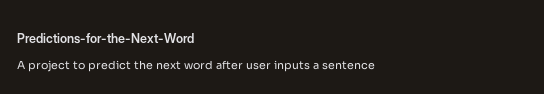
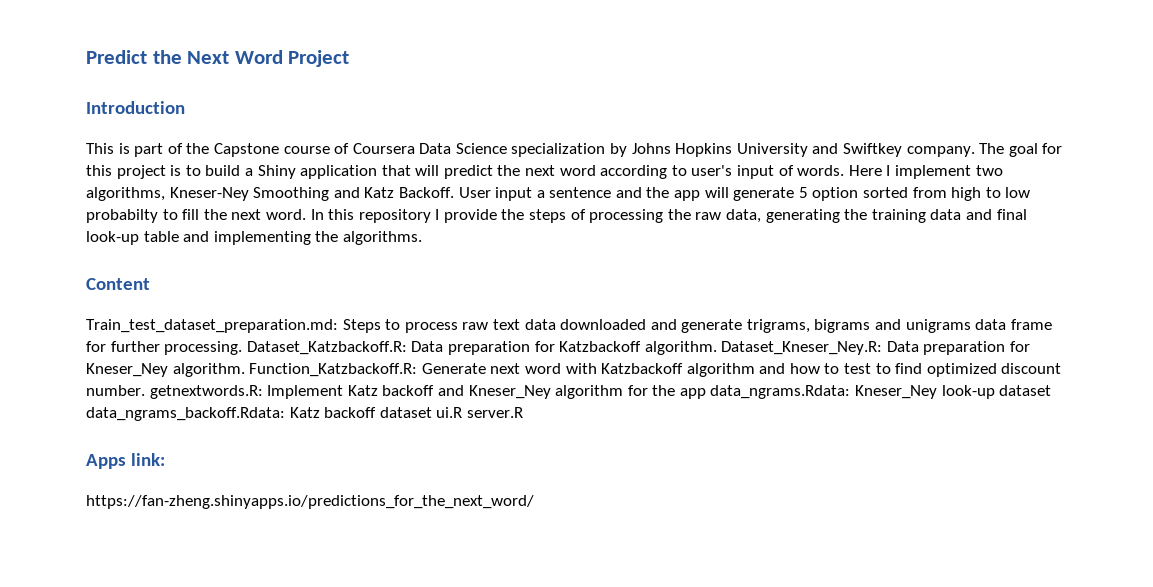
[17,33,194,44] [17,60,375,72] Predictions-for-the-Next-Word // A project to predict the next word after user inputs a sentence -> [86,50,350,67] [86,101,185,114] [86,143,1063,157] [86,165,1003,179] [86,187,1031,201] [86,209,1027,223] [86,231,422,245] [86,278,150,290] [86,319,1052,333] [86,341,1031,355] [86,363,1062,377] [86,385,1052,399] [86,407,523,421] [86,453,165,469] [86,495,534,509] Predict the Next Word Project // Introduction // This is part of the Capstone course of Coursera Data Science specialization by Johns Hopkins University and Swiftkey company. The goal for this project is to build a Shiny application that will predict the next word according to user's input of words. Here I implement two algorithms, Kneser-Ney Smoothing and Katz Backoff. User input a sentence and the app will generate 5 option sorted from high to low probabilty to fill the next word. In this repository I provide the steps of processing the raw data, generating the training data and final look-up table and implementing the algorithms. // Content // Train_test_dataset_preparation.md: Steps to process raw text data downloaded and generate trigrams, bigrams and unigrams data frame for further processing. Dataset_Katzbackoff.R: Data preparation for Katzbackoff algorithm. Dataset_Kneser_Ney.R: Data preparation for Kneser_Ney algorithm. Function_Katzbackoff.R: Generate next word with Katzbackoff algorithm and how to test to find optimized discount number. getnextwords.R: Implement Katz backoff and Kneser_Ney algorithm for the app data_ngrams.Rdata: Kneser_Ney look-up dataset data_ngrams_backoff.Rdata: Katz backoff dataset ui.R server.R // Apps link: // https://fan-zheng.shinyapps.io/predictions_for_the_next_word/

